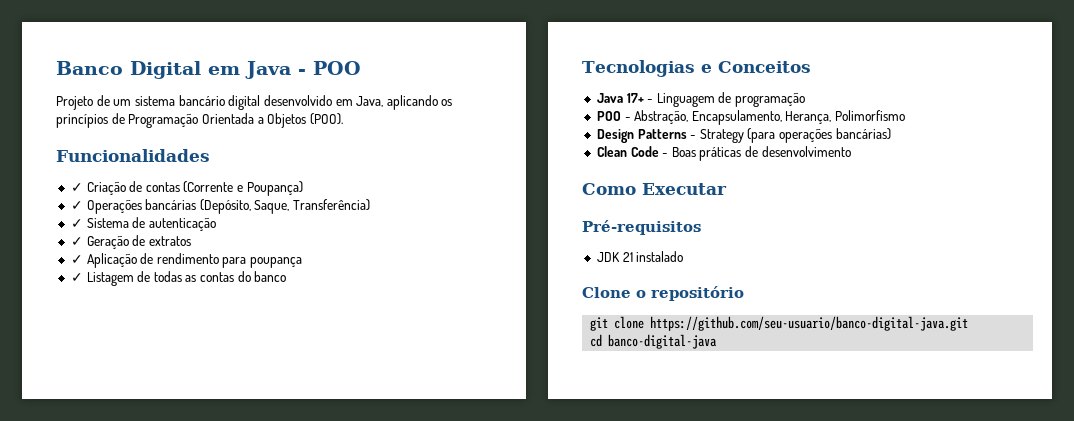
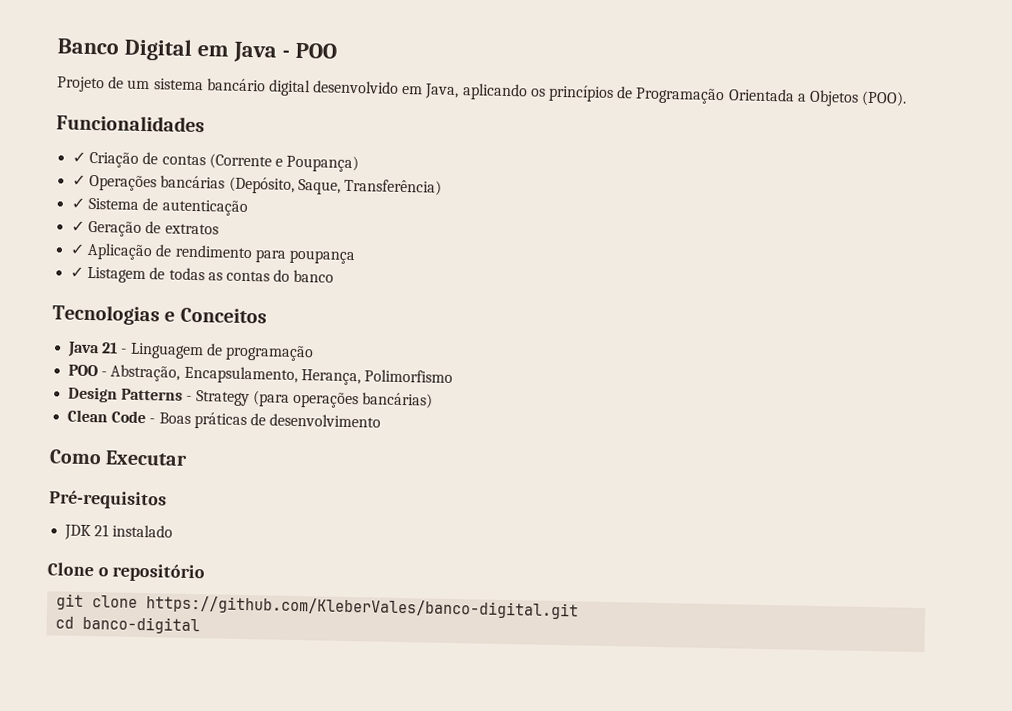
[626,93,644,103] 17+ -> [101,342,119,354] 21
[650,316,969,331] https://github.com/seu-usuario/banco-digital-java.git -> [146,595,580,620] https://github.com/KleberVales/banco-digital.git
[608,334,718,349] banco-digital-java -> [82,615,201,635] banco-digital

